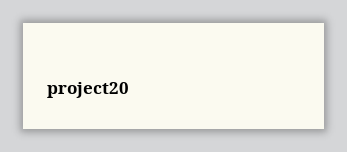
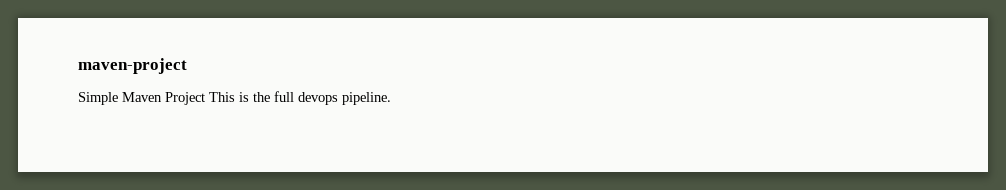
[47,82,129,98] project20 -> [78,58,187,74] [78,91,391,105] maven-project // Simple Maven Project This is the full devops pipeline.

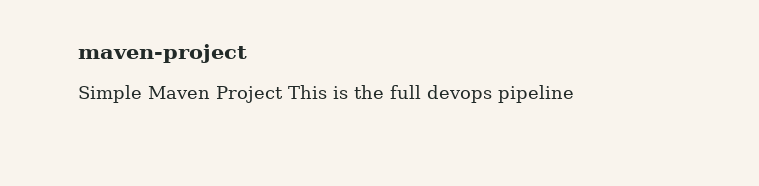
[342,92,391,105] pipeline. -> [498,85,574,103] pipeline

